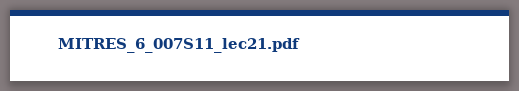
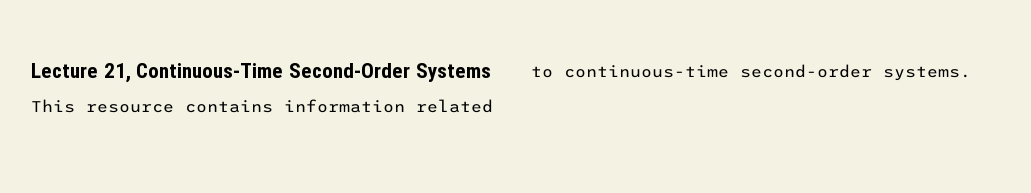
[58,38,300,53] MITRES_6_007S11_lec21.pdf -> [31,63,491,83] [31,99,493,113] [531,64,971,81] Lecture 21, Continuous-Time Second-Order Systems // This resource contains information related to continuous-time second-order systems.

